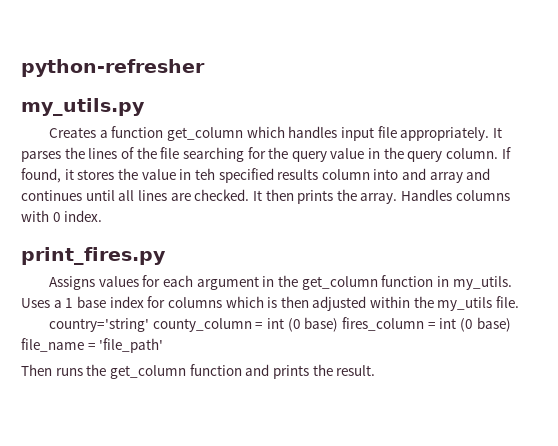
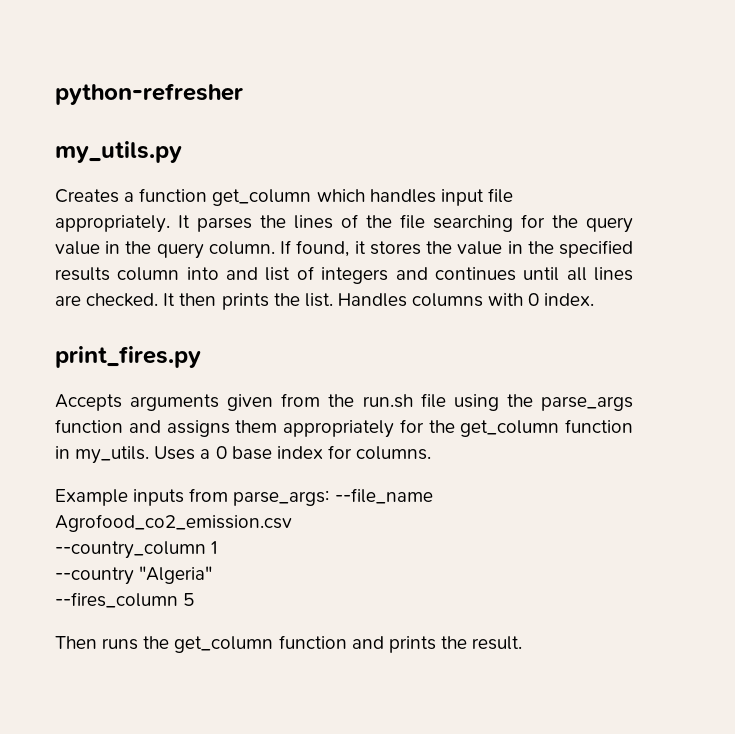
[194,168,215,180] teh -> [527,241,554,254] the
[429,172,463,183] array -> [265,266,389,284] list of integers
[360,193,398,204] array. -> [304,293,333,307] list.
[49,275,275,290] Assigns values for each argument in -> [55,393,634,411] [55,419,424,438] Accepts arguments given from the run.sh file using the parse_args function and assigns them appropriately for
[65,298,74,308] 1 -> [215,446,227,459] 0
[167,296,520,311] [49,317,511,332] [21,338,164,353] columns which is then adjusted within the my_utils file. // country='string' county_column = int (0 base) fires_column = int (0 base) file_name = 'file_path' -> [356,446,432,460] [55,488,433,506] [55,514,292,532] [55,541,218,559] [55,566,213,585] [55,592,195,608] columns. // Example inputs from parse_args: --file_name Agrofood_co2_emission.csv // --country_column 1 // --country "Algeria" // --fires_column 5

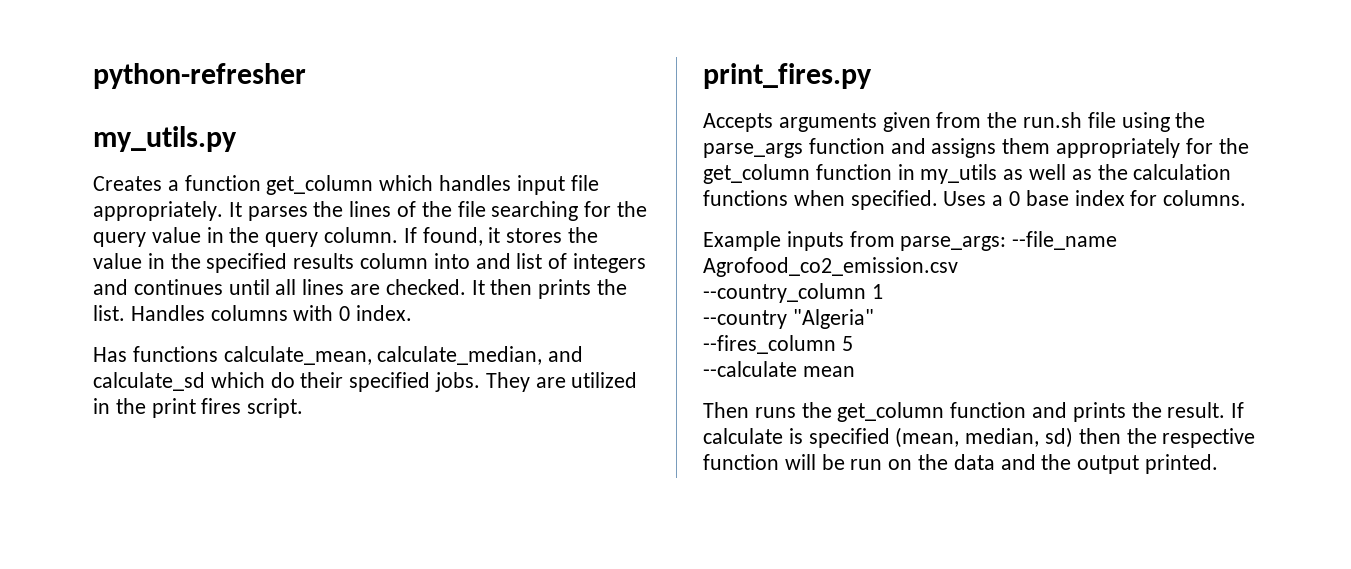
(595, 299) none -> [93,346,584,365] [93,372,638,392] [93,398,304,418] // Has functions calculate_mean, calculate_median, and calculate_sd which do their specified jobs. They are utilized in the print fires script.
[75,446,150,464] my_utils. -> [920,164,1232,184] [703,190,938,210] my_utils as well as the calculation functions when specified.
(195, 599) none -> [703,361,855,377] // --calculate mean
(523, 643) none -> [1231,402,1245,418] [703,427,1256,448] [703,454,1219,474] If calculate is specified (mean, median, sd) then the respective function will be run on the data and the output printed.

